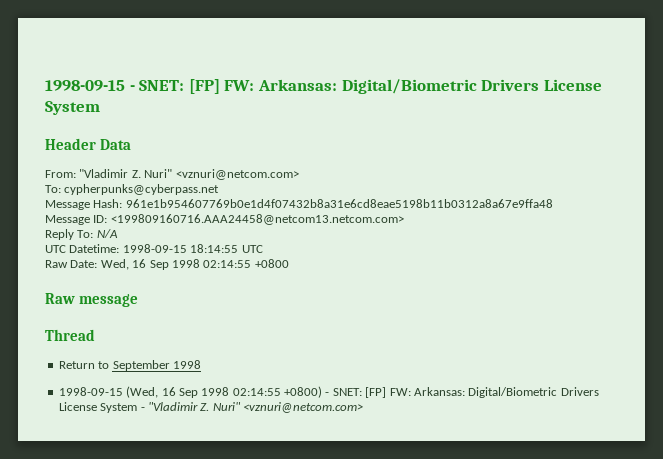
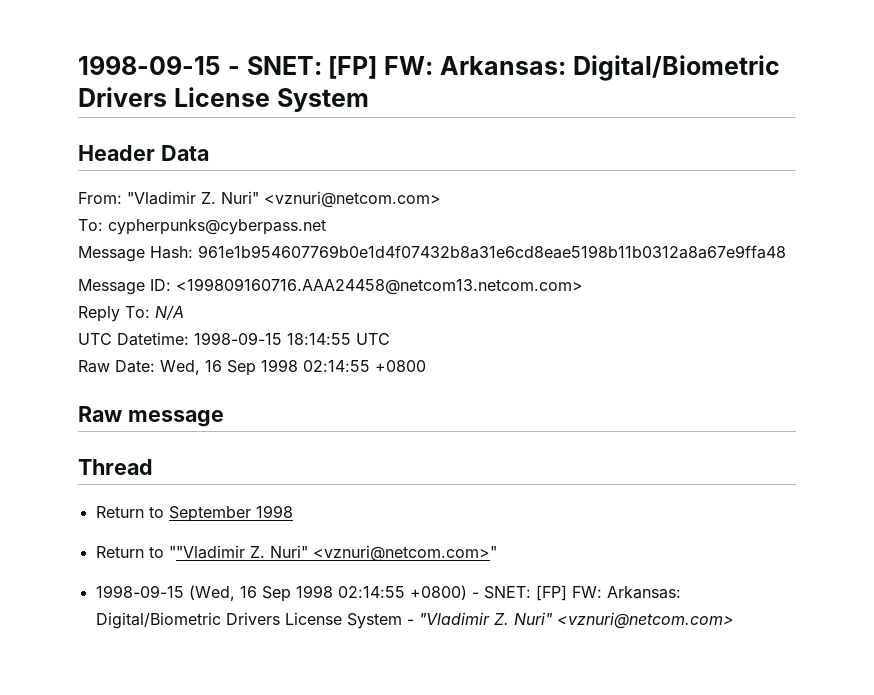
(201, 364) none -> [95,545,497,562] // Return to ""Vladimir Z. Nuri" <vznuri@netcom.com>"

